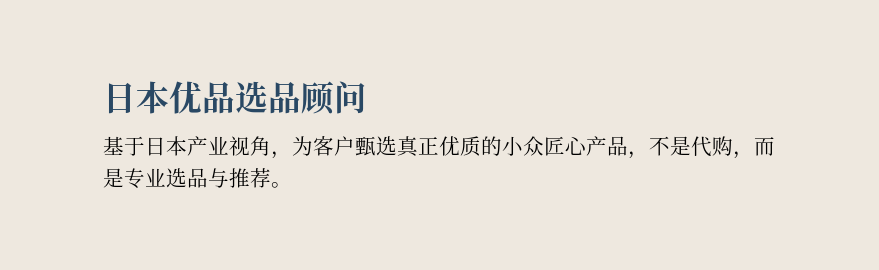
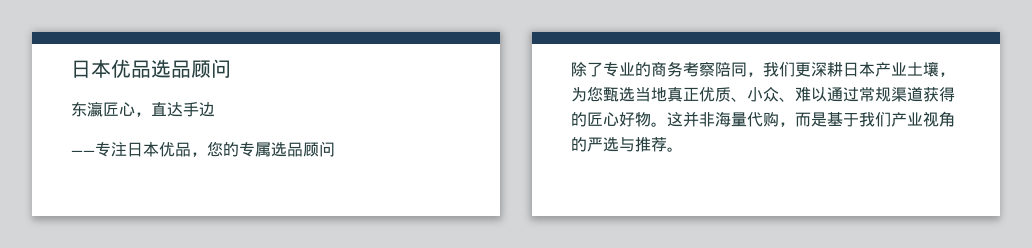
[103,136,775,159] [103,168,208,189] 基于日本产业视角，为客户甄选真正优质的小众匠心产品，不是代购，而是专业选品 -> [71,102,215,117] [71,141,335,157] [571,61,955,77] [571,86,955,102] [571,111,955,127] [571,137,619,152] 东瀛匠心，直达手边 // ——专注日本优品，您的专属选品顾问 // 除了专业的商务考察陪同，我们更深耕日本产业土壤，为您甄选当地真正优质、小众、难以通过常规渠道获得的匠心好物。这并非海量代购，而是基于我们产业视角的严选

